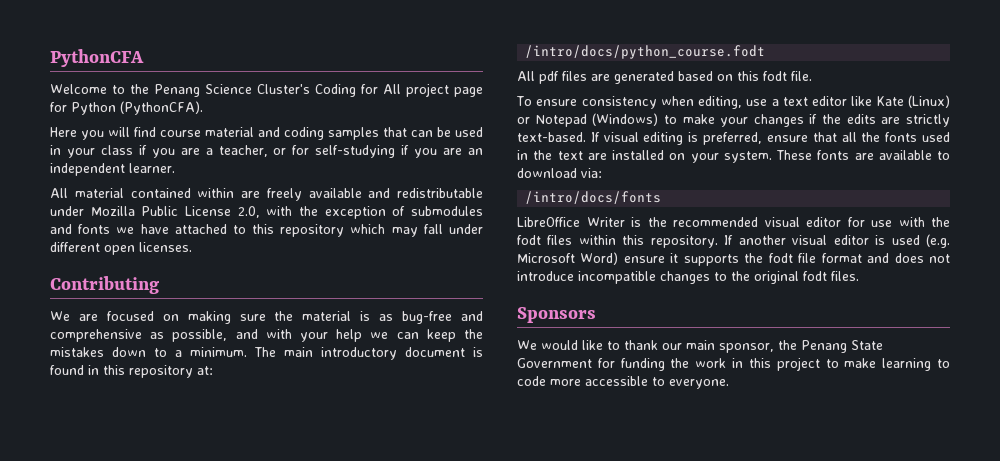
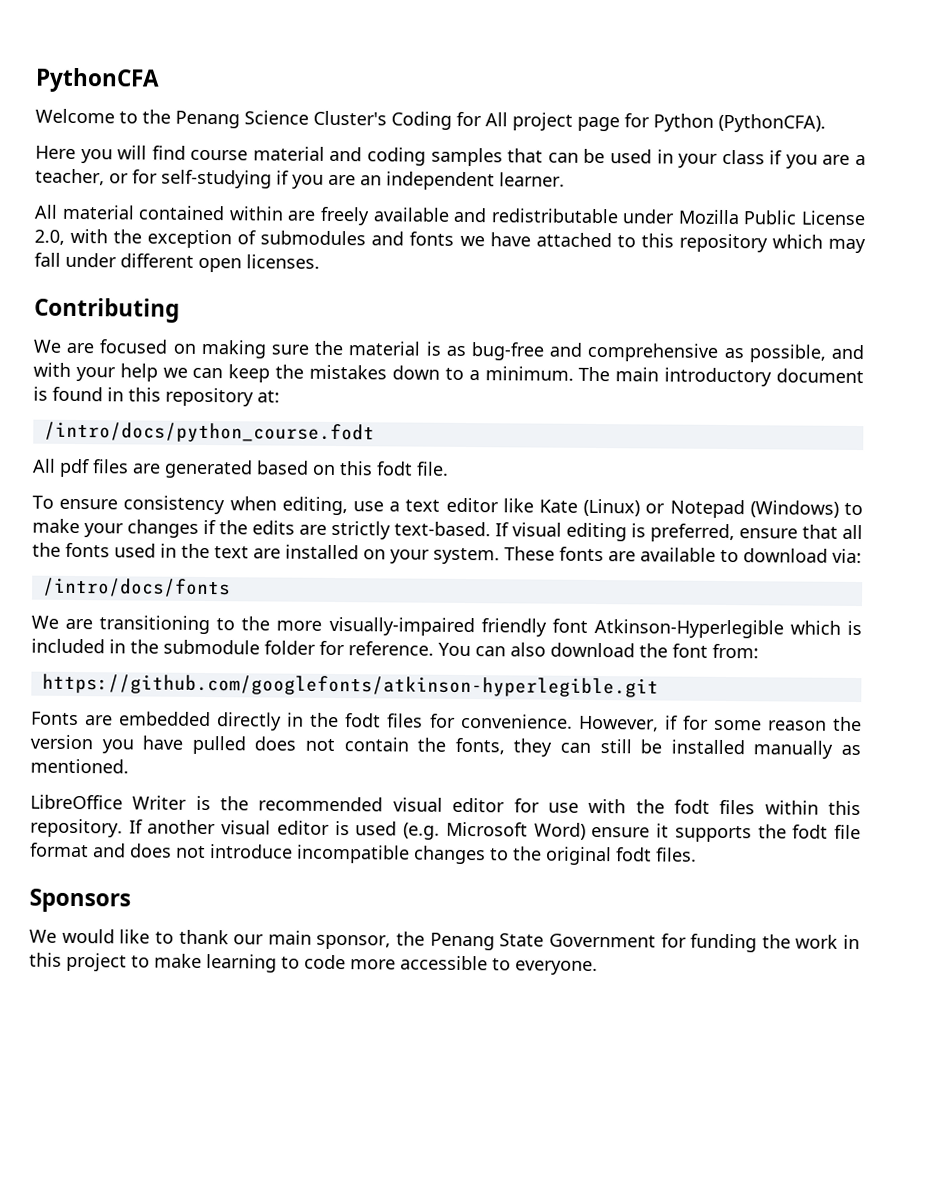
(662, 197) none -> [31,615,863,639] [31,638,759,659] [41,673,659,698] [31,711,863,732] [30,734,862,759] [30,758,129,774] // We are transitioning to the more visually-impaired friendly font Atkinson-Hyperlegible which is included in the submodule folder for reference. You can also download the font from: // https://github.com/googlefonts/atkinson-hyperlegible.git // Fonts are embedded directly in the fodt files for convenience. However, if for some reason the version you have pulled does not contain the fonts, they can still be installed manually as mentioned.

